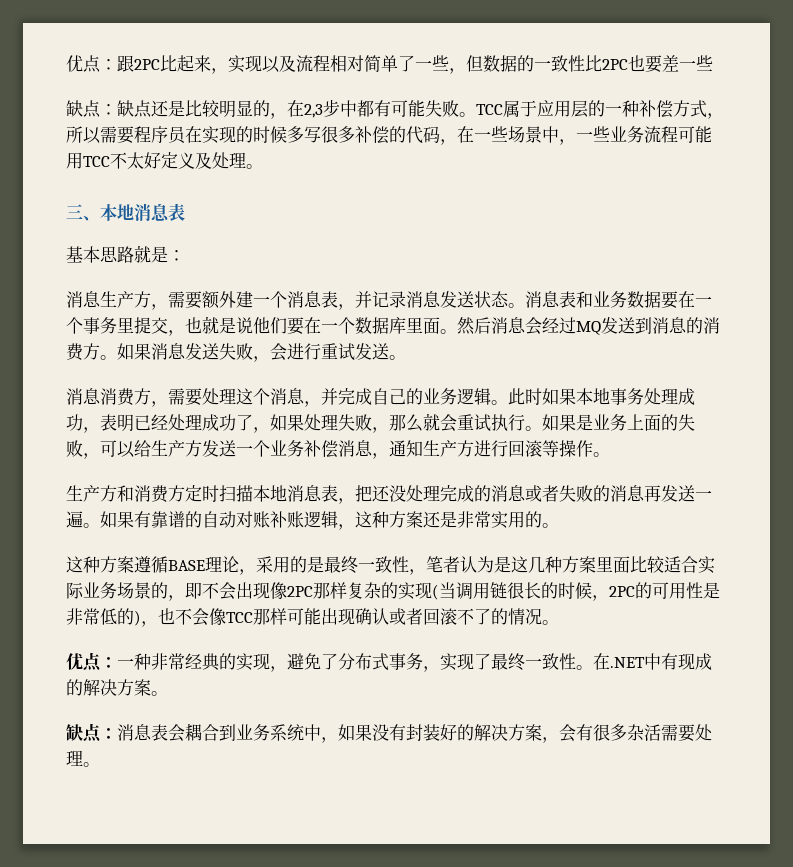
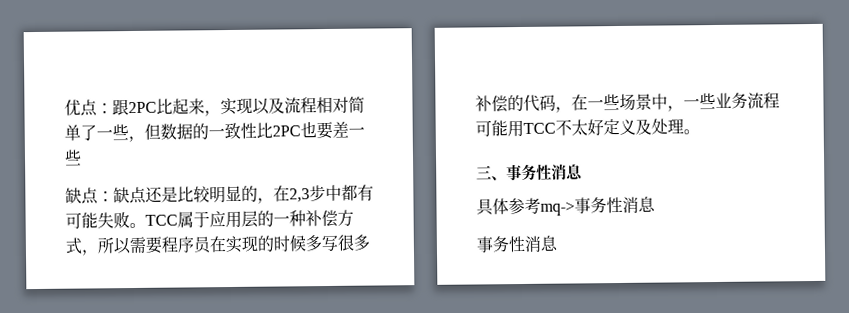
[100,203,185,222] [66,245,185,263] [66,291,712,310] [66,316,720,336] [66,343,406,362] [66,388,695,407] [66,413,695,433] [66,440,610,459] [66,485,712,504] [66,511,559,530] [66,556,715,575] [66,582,720,601] [66,608,559,627] [66,652,712,672] [66,679,168,696] [66,723,712,743] [66,750,100,767] 本地消息表 // 基本思路就是： // 消息生产方，需要额外建一个消息表，并记录消息发送状态。消息表和业务数据要在一个事务里提交，也就是说他们要在一个数据库里面。然后消息会经过MQ发送到消息的消费方。如果消息发送失败，会进行重试发送。 // 消息消费方，需要处理这个消息，并完成自己的业务逻辑。此时如果本地事务处理成功，表明已经处理成功了，如果处理失败，那么就会重试执行。如果是业务上面的失败，可以给生产方发送一个业务补偿消息，通知生产方进行回滚等操作。 // 生产方和消费方定时扫描本地消息表，把还没处理完成的消息或者失败的消息再发送一遍。如果有靠谱的自动对账补账逻辑，这种方案还是非常实用的。 // 这种方案遵循BASE理论，采用的是最终一致性，笔者认为是这几种方案里面比较适合实际业务场景的，即不会出现像2PC那样复杂的实现(当调用链很长的时候，2PC的可用性是非常低的)，也不会像TCC那样可能出现确认或者回滚不了的情况。 // 优点：一种非常经典的实现，避免了分布式事务，实现了最终一致性。在.NET中有现成的解决方案。 // 缺点：消息表会耦合到业务系统中，如果没有封装好的解决方案，会有很多杂活需要处理。 -> [506,163,583,181] [476,196,656,216] [476,235,558,253] 事务性消息 // 具体参考mq->事务性消息 // 事务性消息

